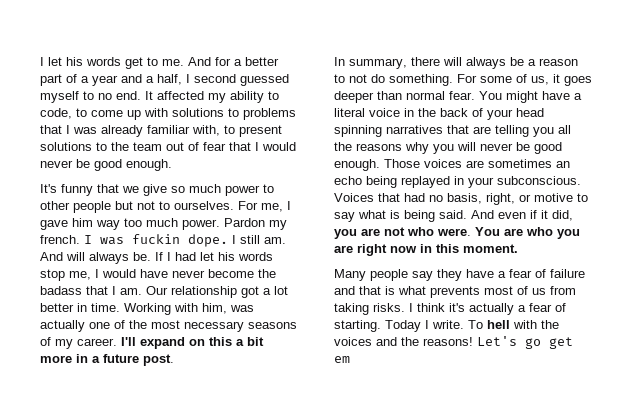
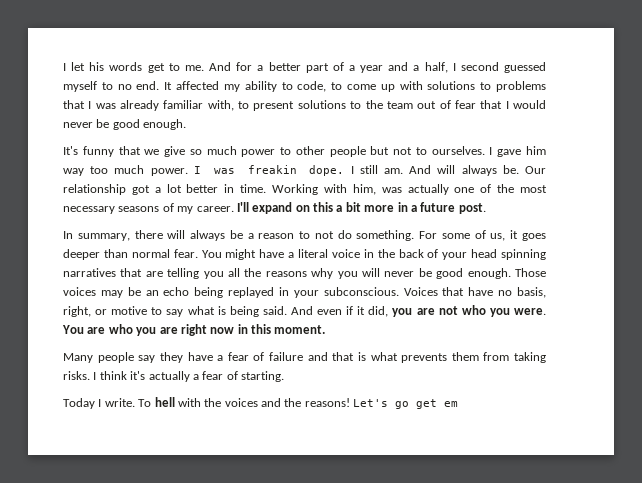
[238,201,283,212] For me, -> (485, 150) none
[224,218,287,230] [40,234,180,245] Pardon my french. I was fuckin -> [193,165,297,174] I was freakin
[155,252,273,261] [40,269,276,281] [40,286,142,295] If I had let his words stop me, I would have never become the badass that I am. -> (519, 169) none
[466,159,552,168] are sometimes -> [100,287,141,298] may be
[404,193,425,202] had -> [468,287,494,296] have
(434, 231) none -> [489,308,510,317] you
[484,286,546,295] most of us -> [451,352,479,361] them
(381, 326) none -> (284, 376) //

